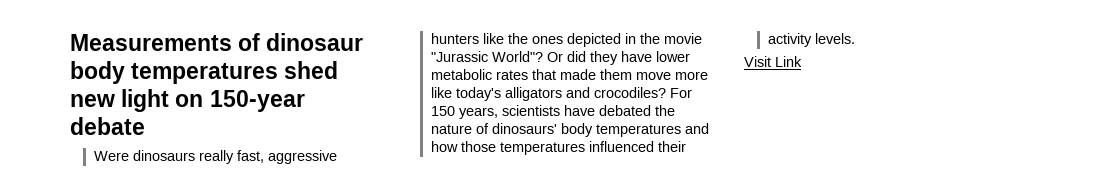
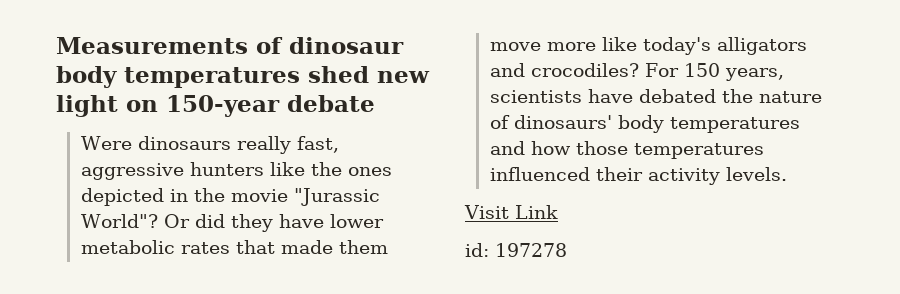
(802, 61) none -> [465,243,567,257] // id: 197278

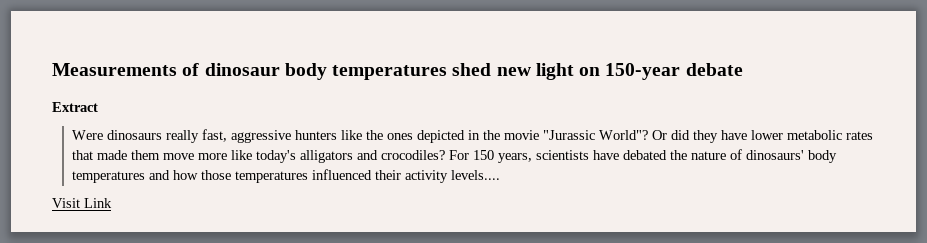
(375, 103) none -> [52,102,98,112] // Extract
[725,167,787,181] levels. -> [451,170,501,180] levels....
[465,243,567,257] // id: 197278 -> (112, 203) none

